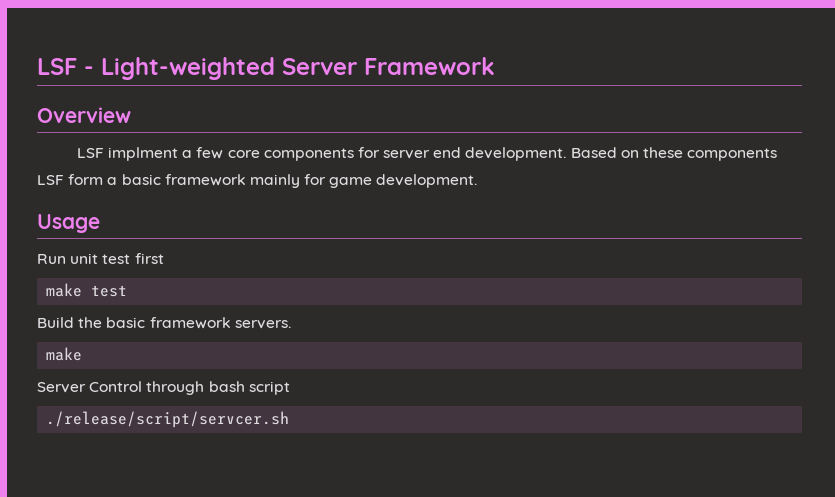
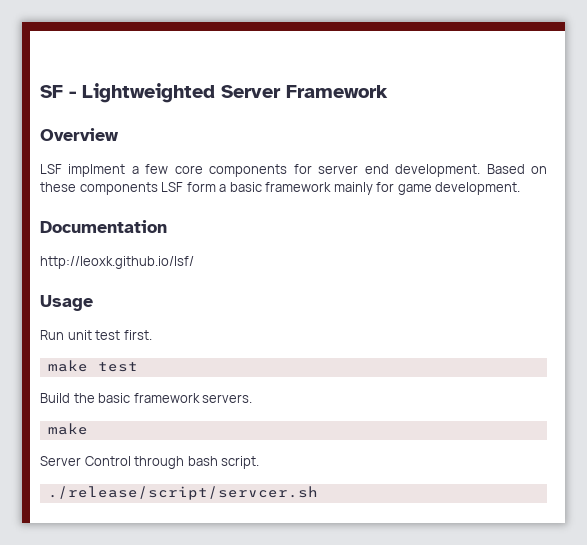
[37,57,275,80] LSF - Light-weighted -> [40,83,215,103] SF - Lightweighted
(478, 181) none -> [40,220,167,233] [40,256,194,269] // Documentation // http://leoxk.github.io/lsf/
[134,253,164,264] first -> [123,330,152,340] first.
[248,381,290,395] script -> [221,456,260,469] script.

